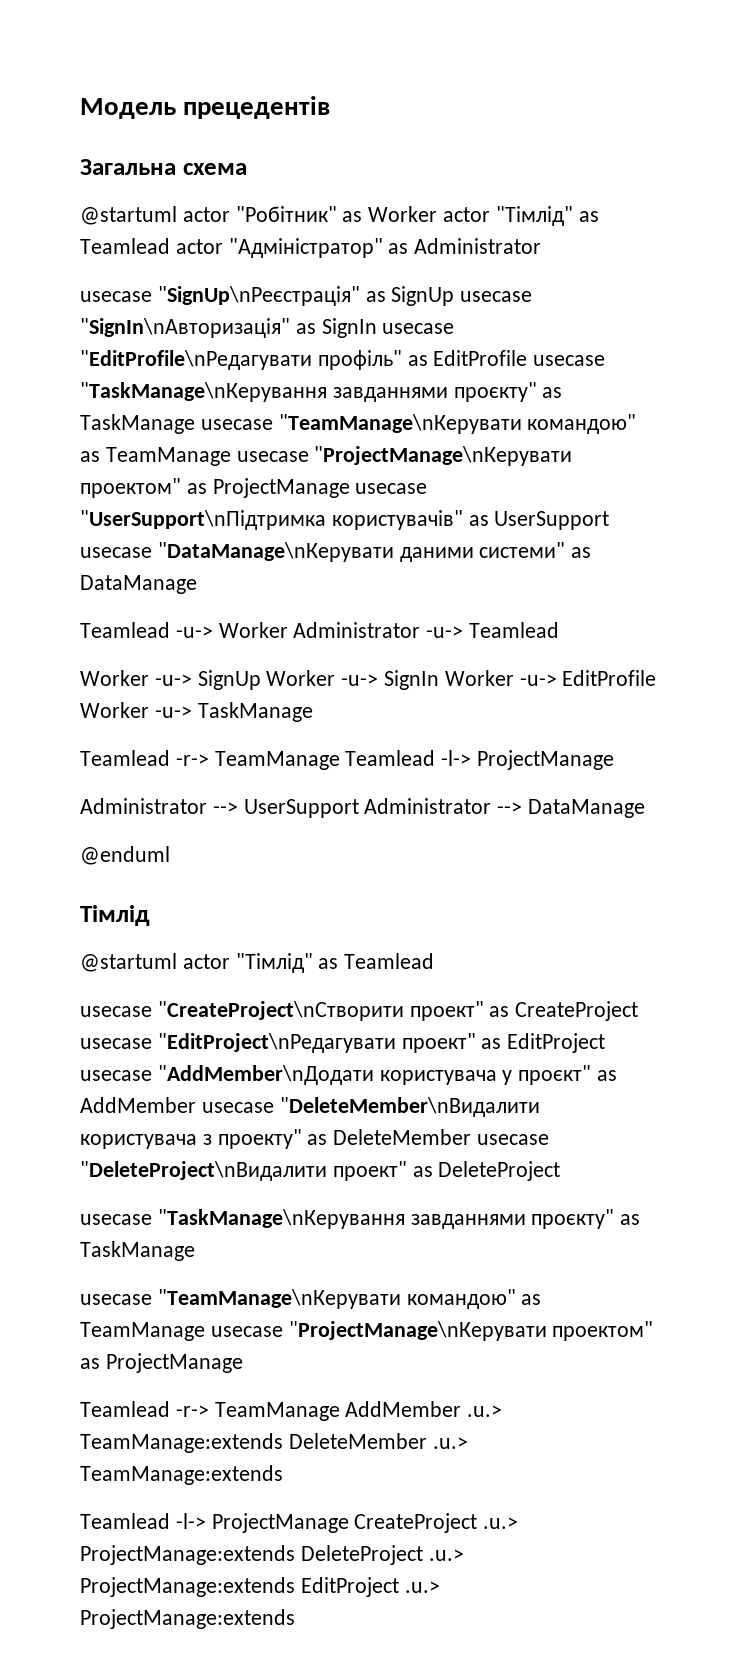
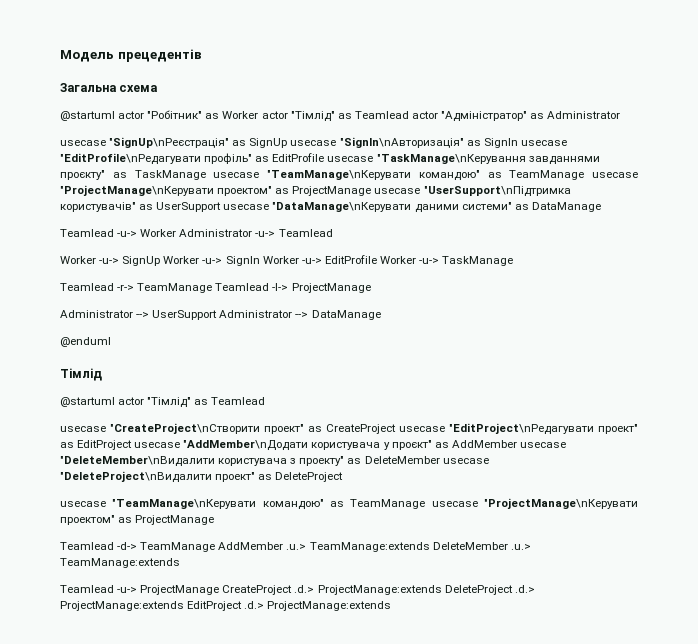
[80,1209,641,1229] [80,1241,195,1261] // usecase "TaskManage\nКерування завданнями проєкту" as TaskManage -> (344, 477) none
[175,1405,209,1417] -r-> -> [117,542,138,550] -d->
[175,1513,206,1529] -l-> -> [117,587,138,593] -u->
[483,1517,519,1529] .u.> -> [294,585,315,593] .d.>
[428,1549,464,1561] .u.> -> [514,585,535,593] .d.>
[404,1581,440,1593] .u.> -> [244,601,265,609] .d.>

